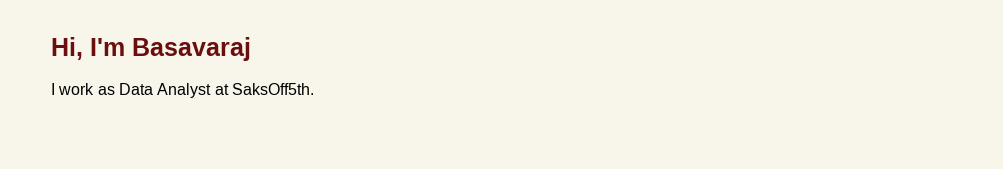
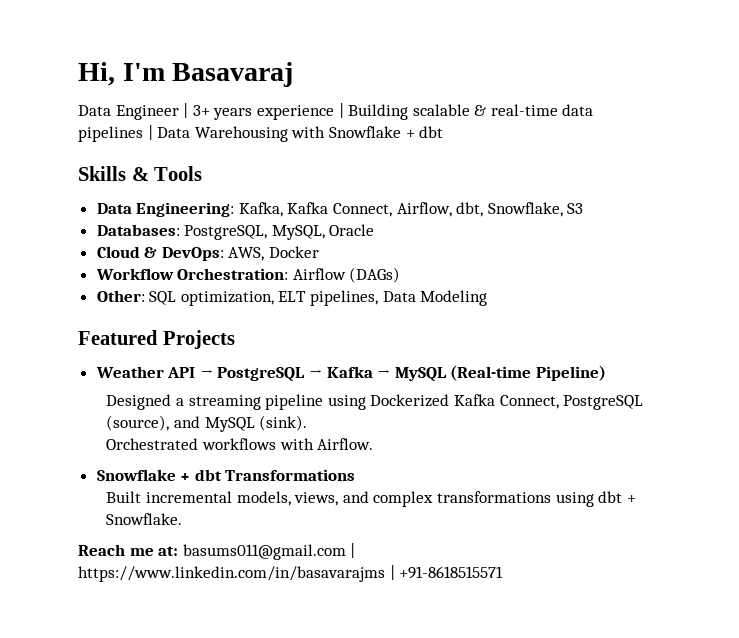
[51,83,314,98] I work as Data Analyst at SaksOff5th. -> [78,103,594,120] [78,125,444,142] [78,166,203,181] [96,202,584,217] [96,224,375,240] [96,246,320,261] [95,267,401,283] [96,290,488,306] [78,330,235,349] [95,365,607,382] [106,394,644,410] [106,415,308,432] [106,438,374,450] [96,469,356,481] [106,491,636,507] [106,513,183,525] [78,543,356,560] [78,565,504,582] Data Engineer | 3+ years experience | Building scalable & real-time data pipelines | Data Warehousing with Snowflake + dbt // Skills & Tools // Data Engineering: Kafka, Kafka Connect, Airflow, dbt, Snowflake, S3 // Databases: PostgreSQL, MySQL, Oracle // Cloud & DevOps: AWS, Docker // Workflow Orchestration: Airflow (DAGs) // Other: SQL optimization, ELT pipelines, Data Modeling // Featured Projects // Weather API → PostgreSQL → Kafka → MySQL (Real-time Pipeline) // Designed a streaming pipeline using Dockerized Kafka Connect, PostgreSQL (source), and MySQL (sink). // Orchestrated workflows with Airflow. // Snowflake + dbt Transformations // Built incremental models, views, and complex transformations using dbt + Snowflake. // Reach me at: basums011@gmail.com | https://www.linkedin.com/in/basavarajms | +91-8618515571

